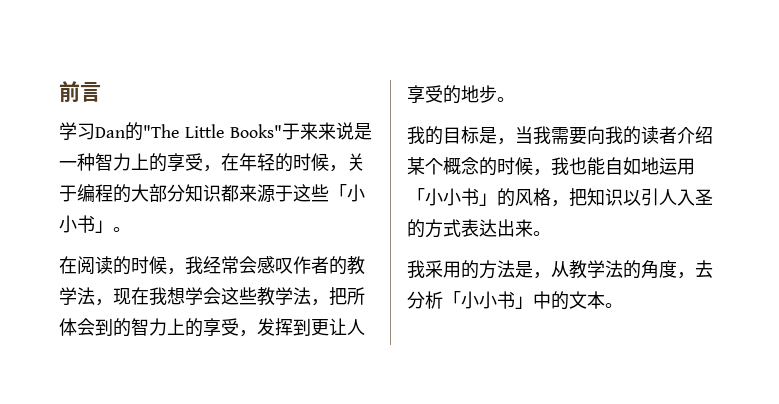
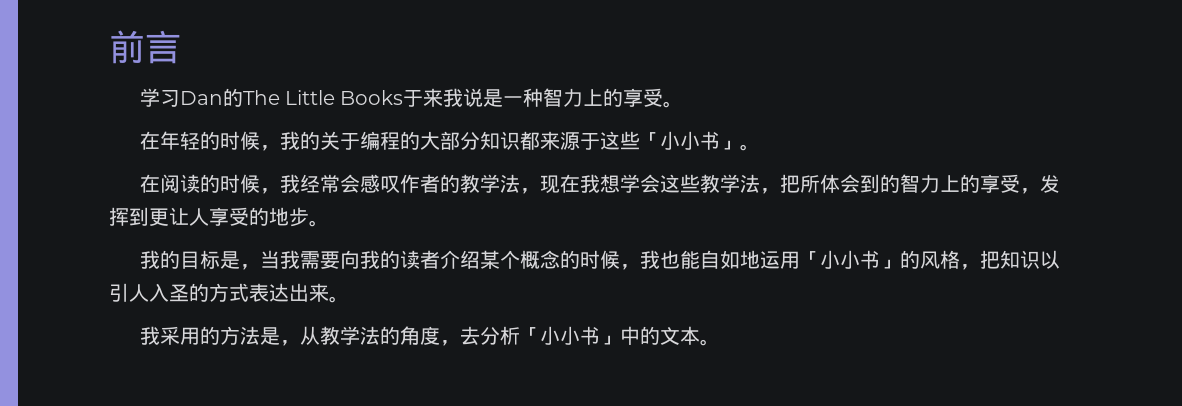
[143,122,336,140] "The Little Books"于来来 -> [242,88,464,107] The Little Books于来我
[203,165,221,172] ， -> [663,101,684,108] 。 //
(347, 168) none -> [279,131,320,150] 我的

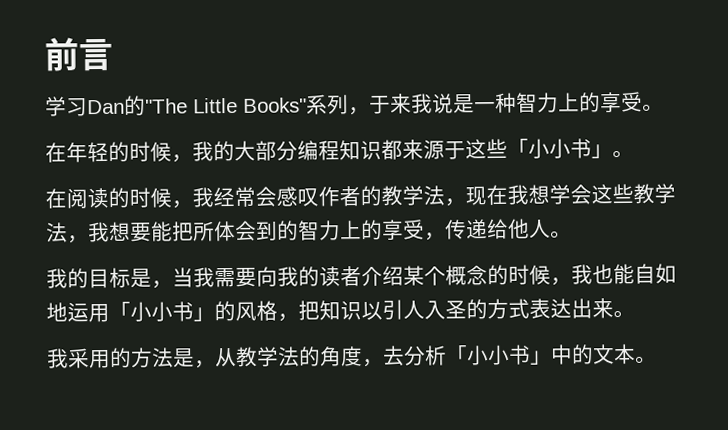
[242,90,404,105] The Little Books -> [145,94,370,116] "The Little Books"系列，
[319,131,480,150] 关于编程的大部分 -> [234,140,340,161] 大部分编程
(780, 191) none -> [88,221,173,243] 我想要能
[1039,174,1060,193] [109,207,309,227] 发挥到更让人享受的地步 -> [445,218,551,240] 传递给他人

